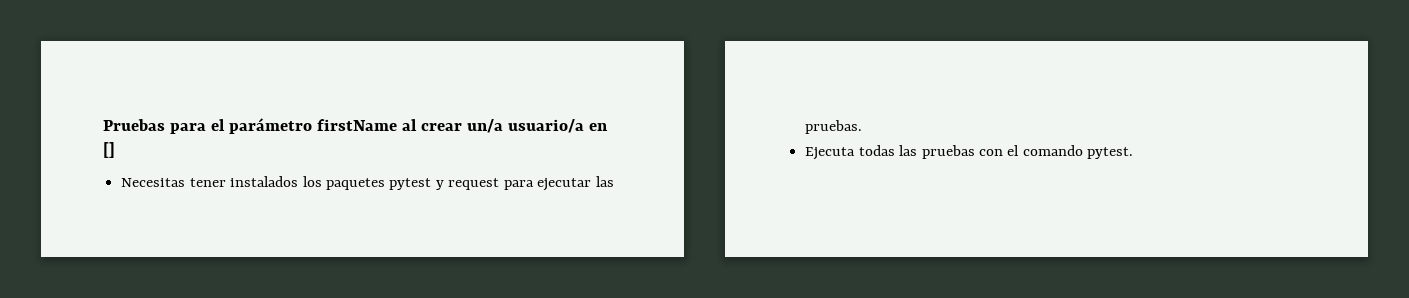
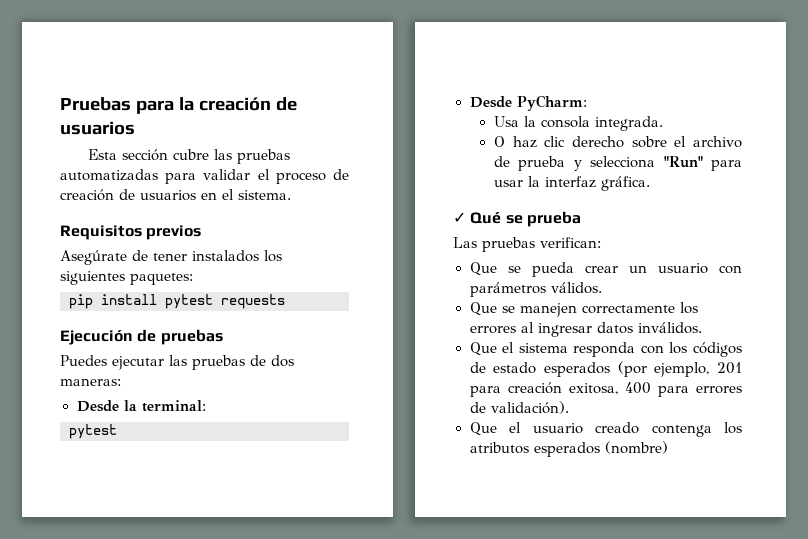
[210,118,608,134] [103,142,115,158] [121,176,614,191] [805,120,863,134] [805,145,1134,160] el parámetro firstName al crear un/a usuario/a en [] // Necesitas tener instalados los paquetes pytest y request para ejecutar las pruebas. // Ejecuta todas las pruebas con el comando pytest. -> [178,97,297,111] [60,121,135,135] [88,149,291,164] [60,169,349,184] [60,189,291,201] [60,225,202,240] [60,250,282,265] [60,271,193,285] [69,294,285,309] [60,329,223,345] [60,355,294,370] [60,378,121,386] [76,400,206,412] [69,424,117,439] [469,95,587,111] [493,116,663,131] [493,136,742,148] [493,156,742,171] [493,176,650,191] [453,211,581,227] [453,237,601,252] [469,262,742,277] [469,282,602,297] [469,302,698,317] [469,322,702,337] [469,342,742,357] [469,361,742,377] [469,382,742,397] [469,401,569,414] [469,422,742,437] [469,441,668,457] la creación de usuarios // Esta sección cubre las pruebas automatizadas para validar el proceso de creación de usuarios en el sistema. // Requisitos previos // Asegúrate de tener instalados los siguientes paquetes: // pip install pytest requests // Ejecución de pruebas // Puedes ejecutar las pruebas de dos maneras: // Desde la terminal: // pytest // Desde PyCharm: // Usa la consola integrada. // O haz clic derecho sobre el archivo de prueba y selecciona "Run" para usar la interfaz gráfica. // ✓ Qué se prueba // Las pruebas verifican: // Que se pueda crear un usuario con parámetros válidos. // Que se manejen correctamente los errores al ingresar datos inválidos. // Que el sistema responda con los códigos de estado esperados (por ejemplo, 201 para creación exitosa, 400 para errores de validación). // Que el usuario creado contenga los atributos esperados (nombre)

